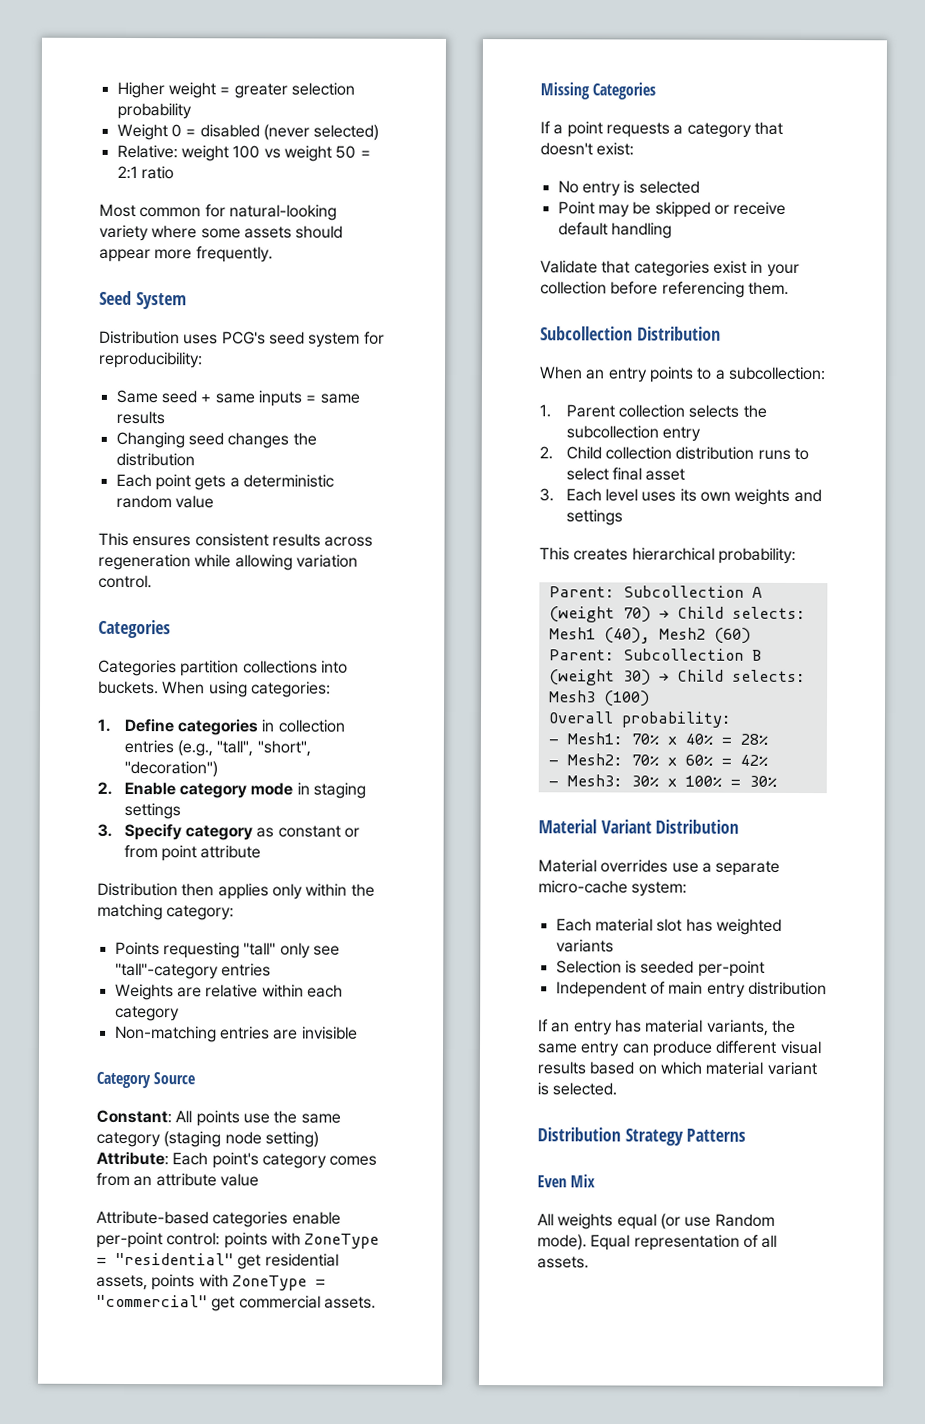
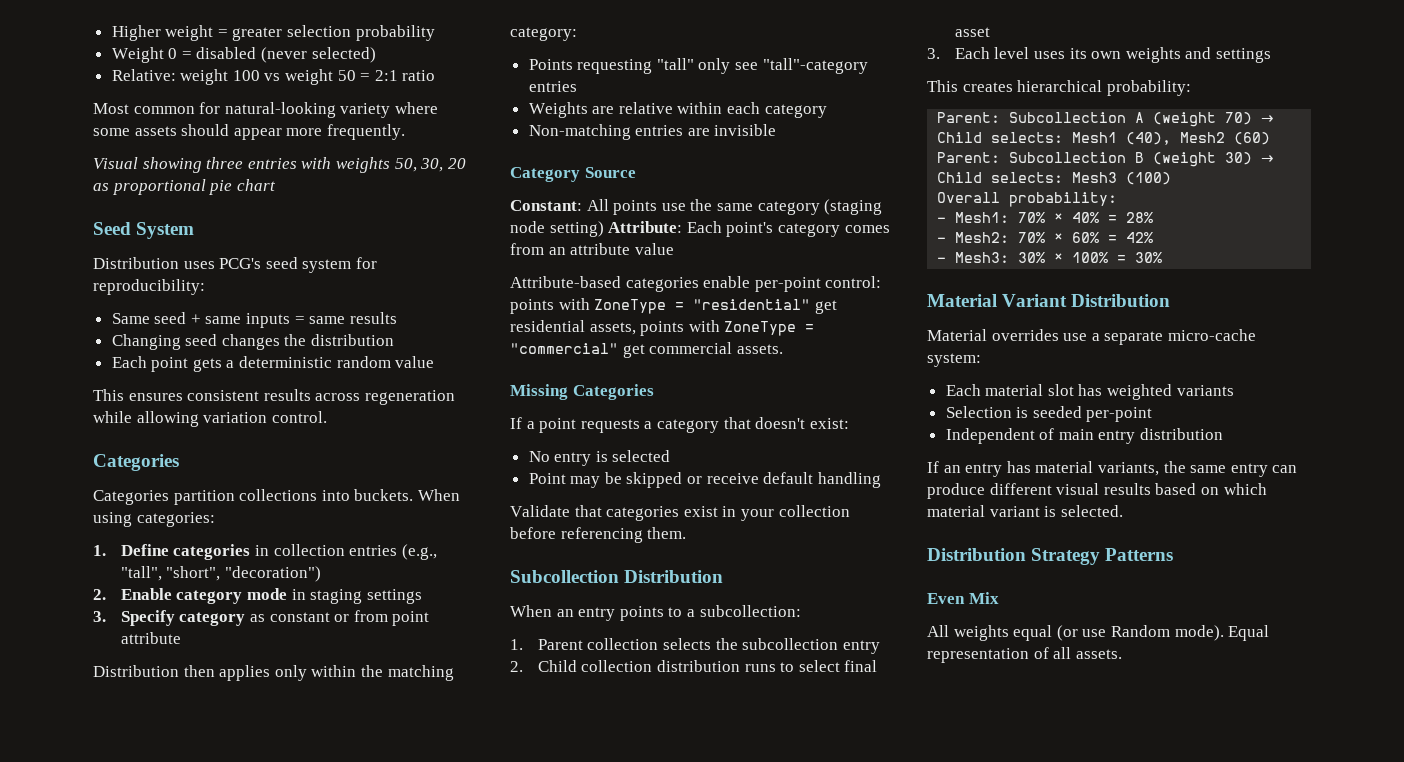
(273, 254) none -> [93,157,466,173] [93,179,276,195] // Visual showing three entries with weights 50, 30, 20 as proportional pie chart

